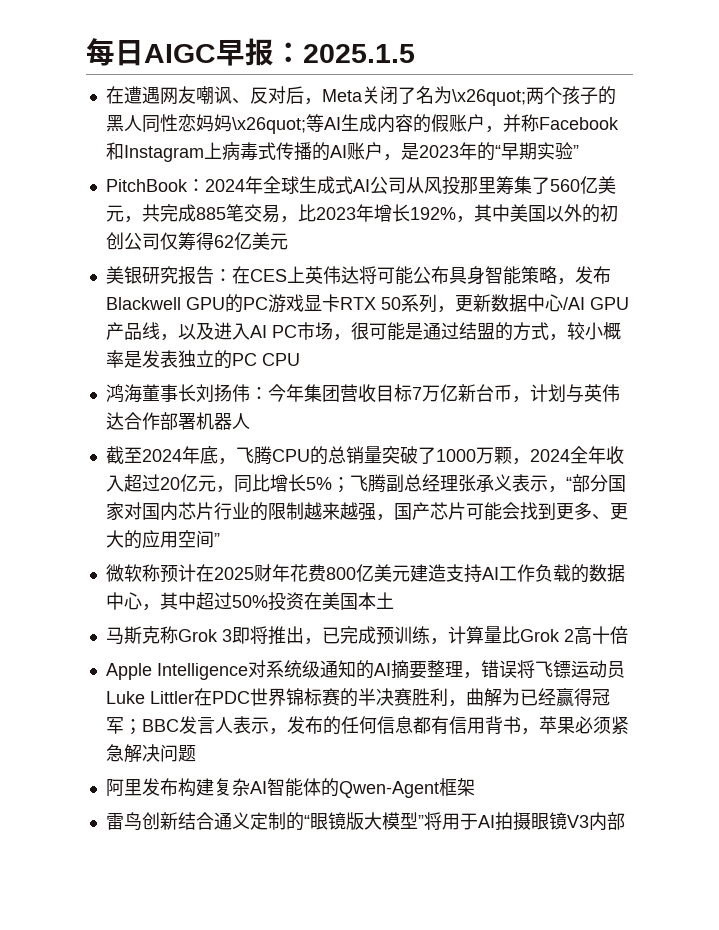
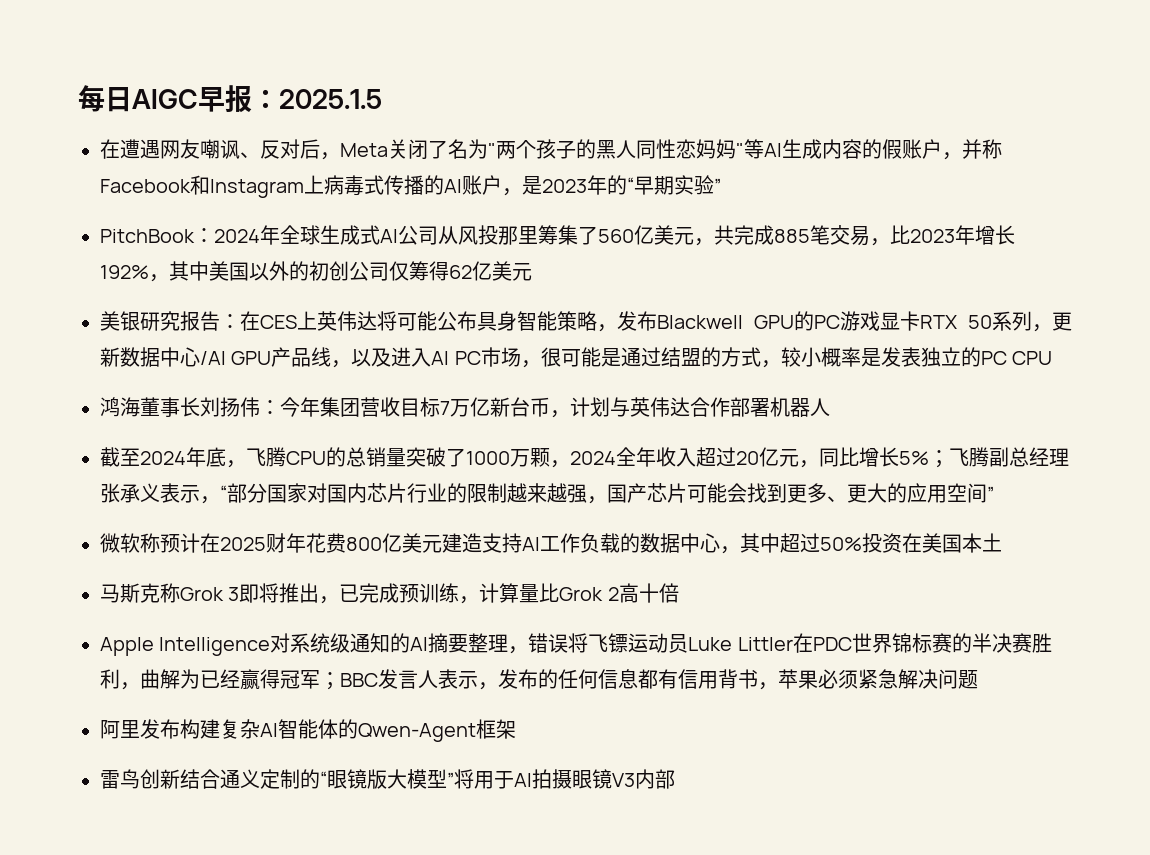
[451,89,526,106] \x26quot; -> [488,143,496,157] "
[231,117,306,134] \x26quot; -> [736,143,744,157] "

